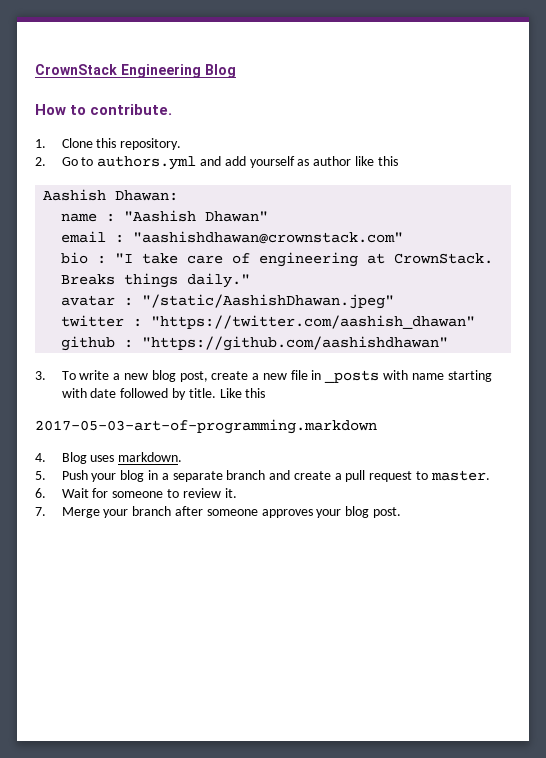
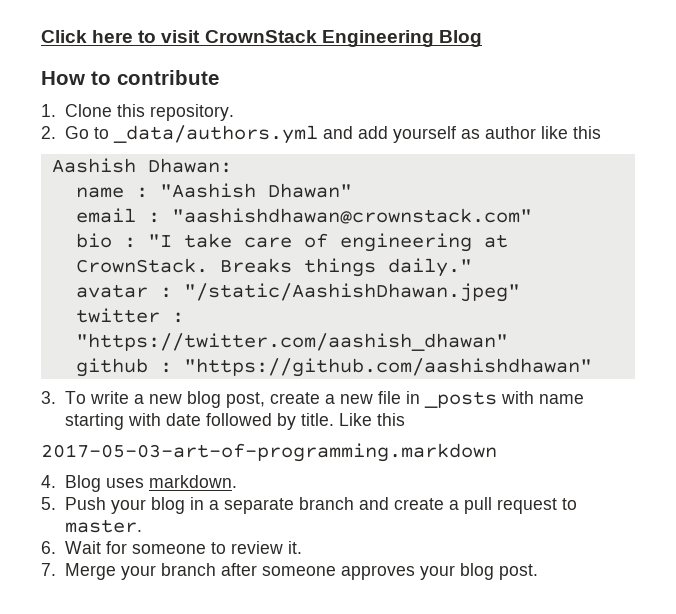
(35, 69) none -> [41,30,201,43] Click here to visit
[90,104,173,115] contribute. -> [117,70,219,85] contribute
[97,156,197,170] authors.yml -> [112,125,318,144] _data/authors.yml

